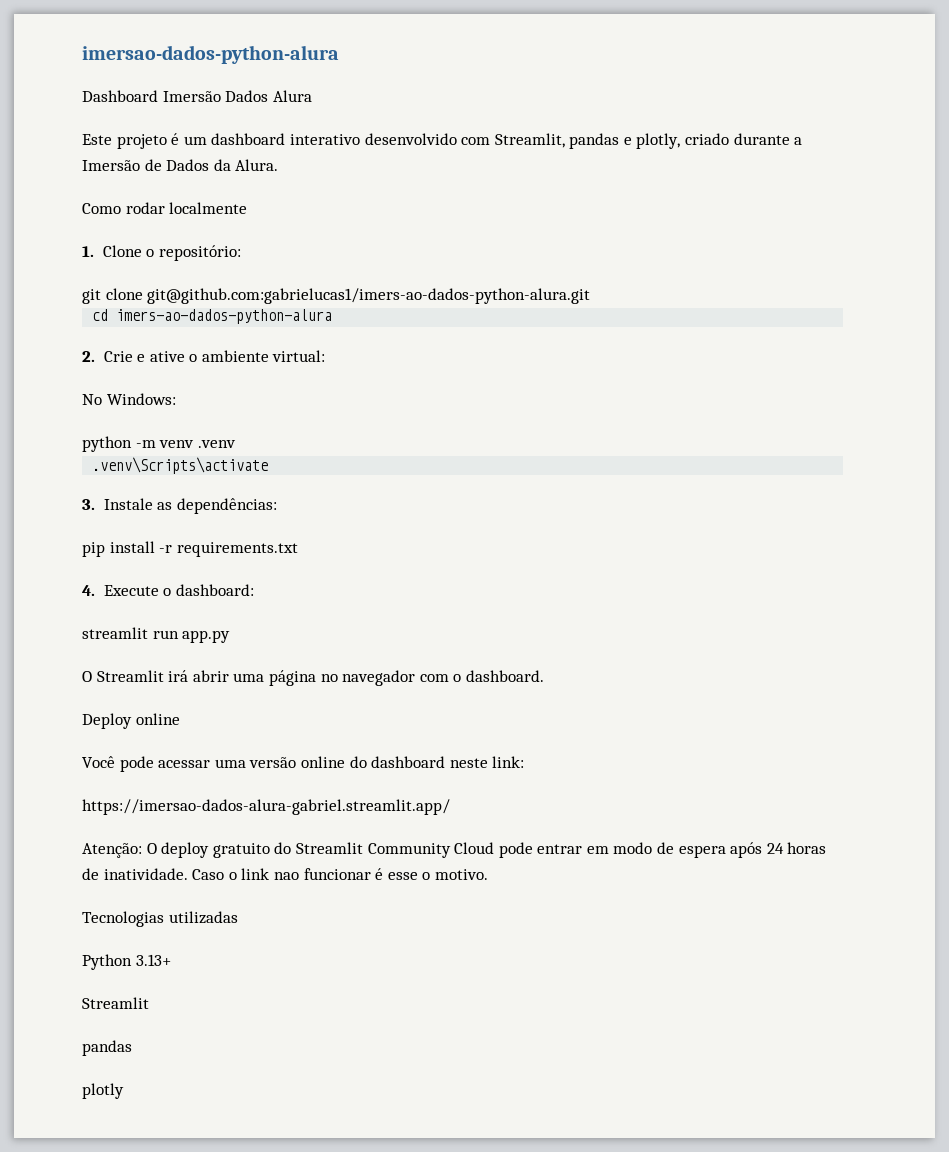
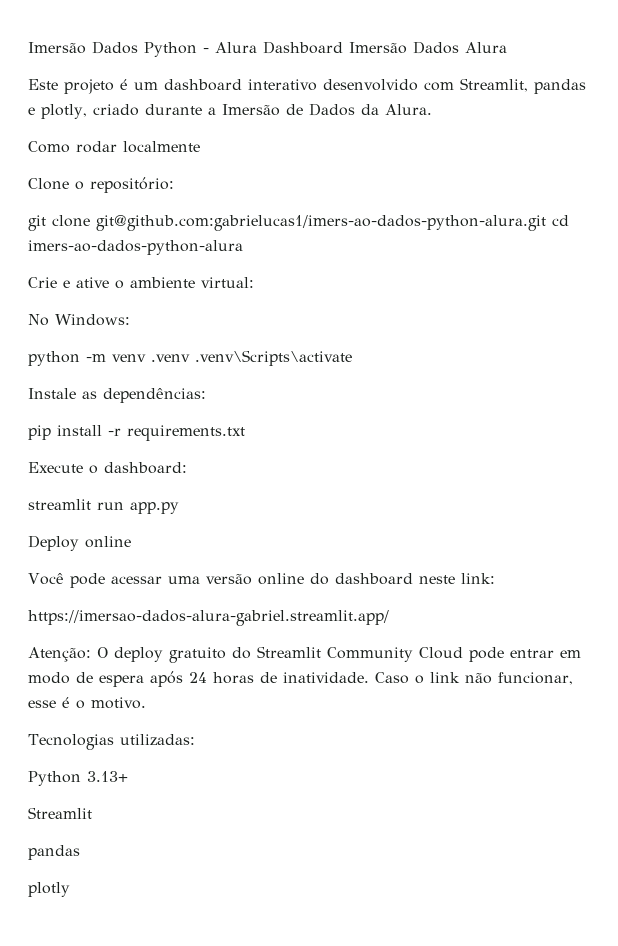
[82,45,339,64] imersao-dados-python-alura // -> [28,41,257,57] Imersão Dados Python - Alura
[82,246,94,257] 1. -> (200, 147) none
(591, 296) // -> (546, 223) none
[82,351,95,362] 2. -> (243, 247) none
(236, 444) // -> (190, 358) none
[82,499,95,510] 3. -> (352, 358) none
[82,585,95,596] 4. -> (245, 433) none
[82,670,544,686] // O Streamlit irá abrir uma página no navegador com o dashboard. -> (179, 508) none
[273,868,418,880] nao funcionar é esse -> [465,672,573,685] [28,697,70,708] não funcionar, esse é
[168,911,238,924] utilizadas -> [119,734,195,746] utilizadas:

